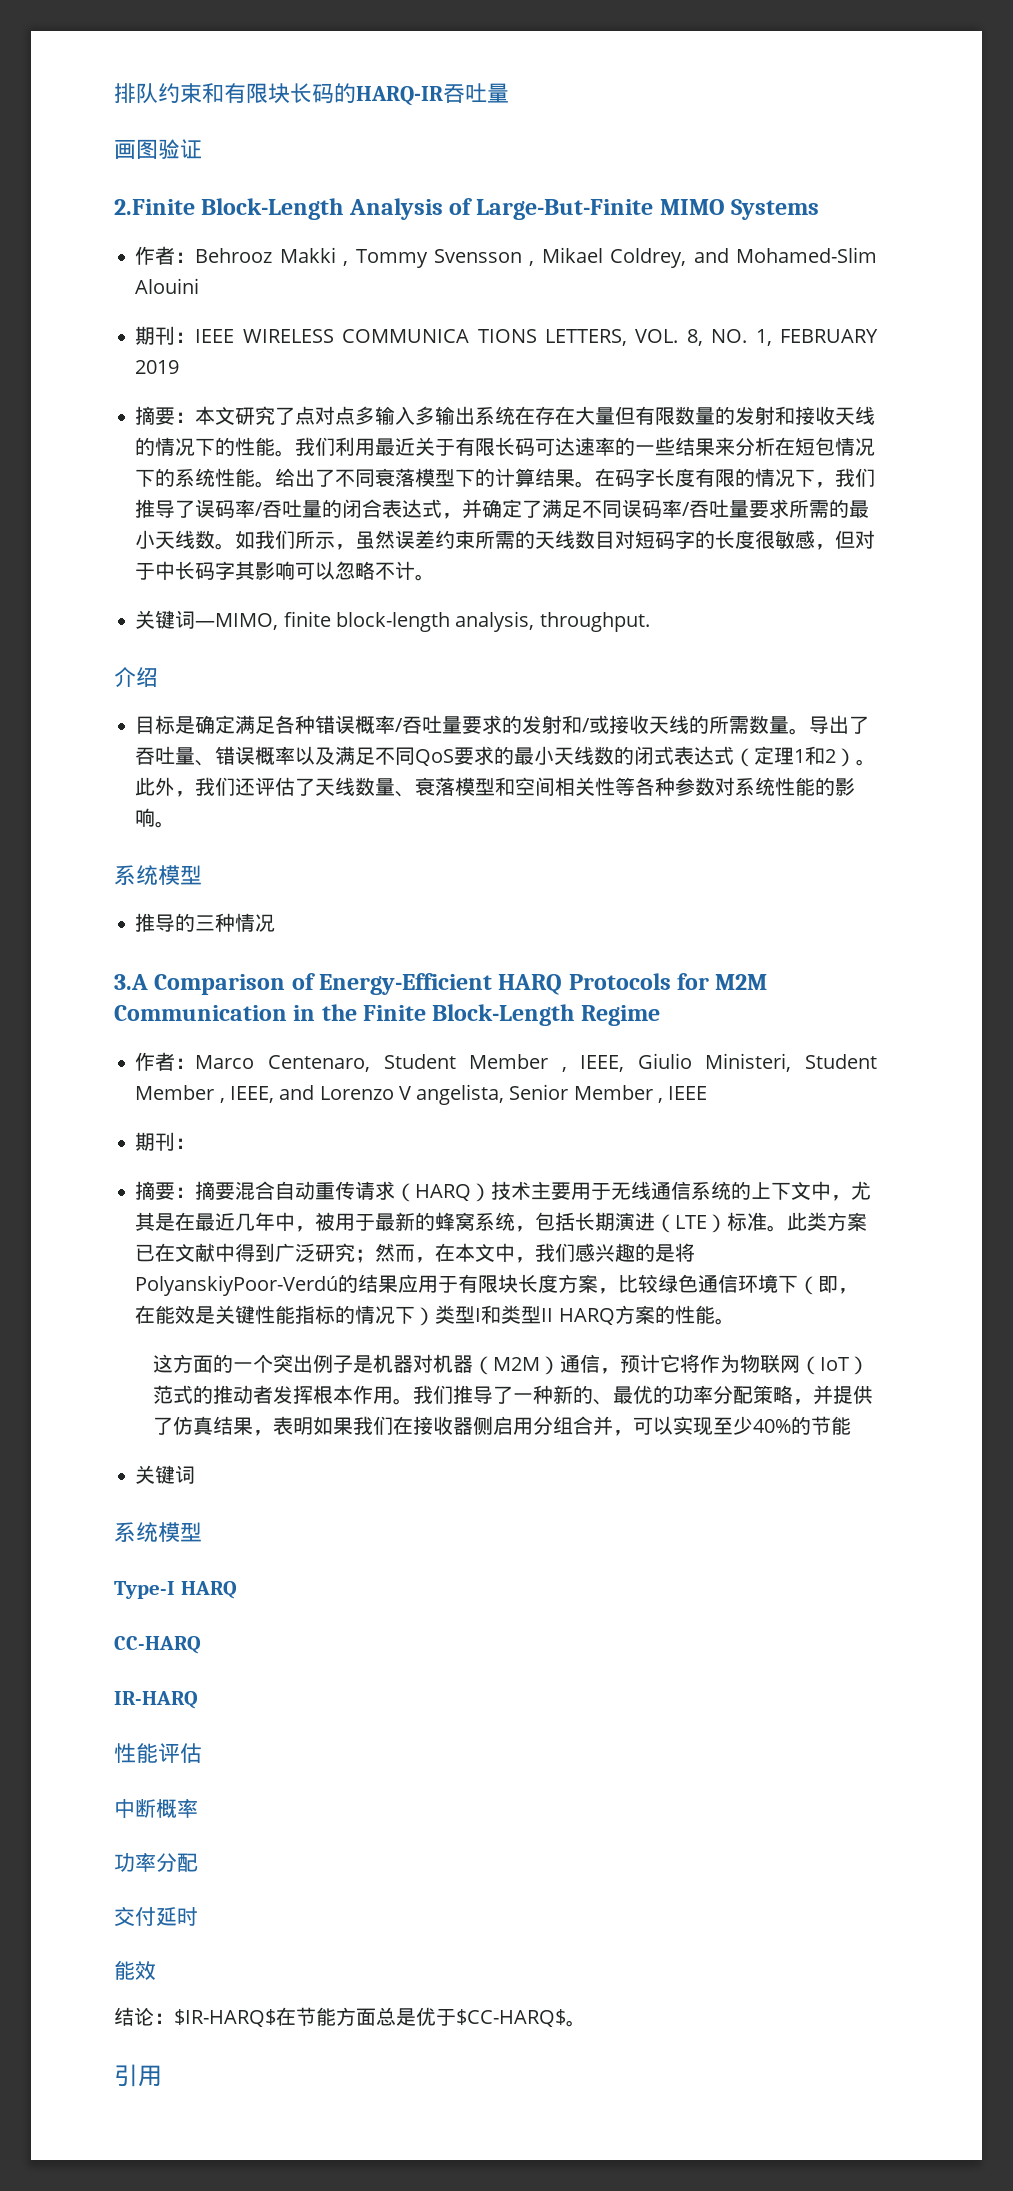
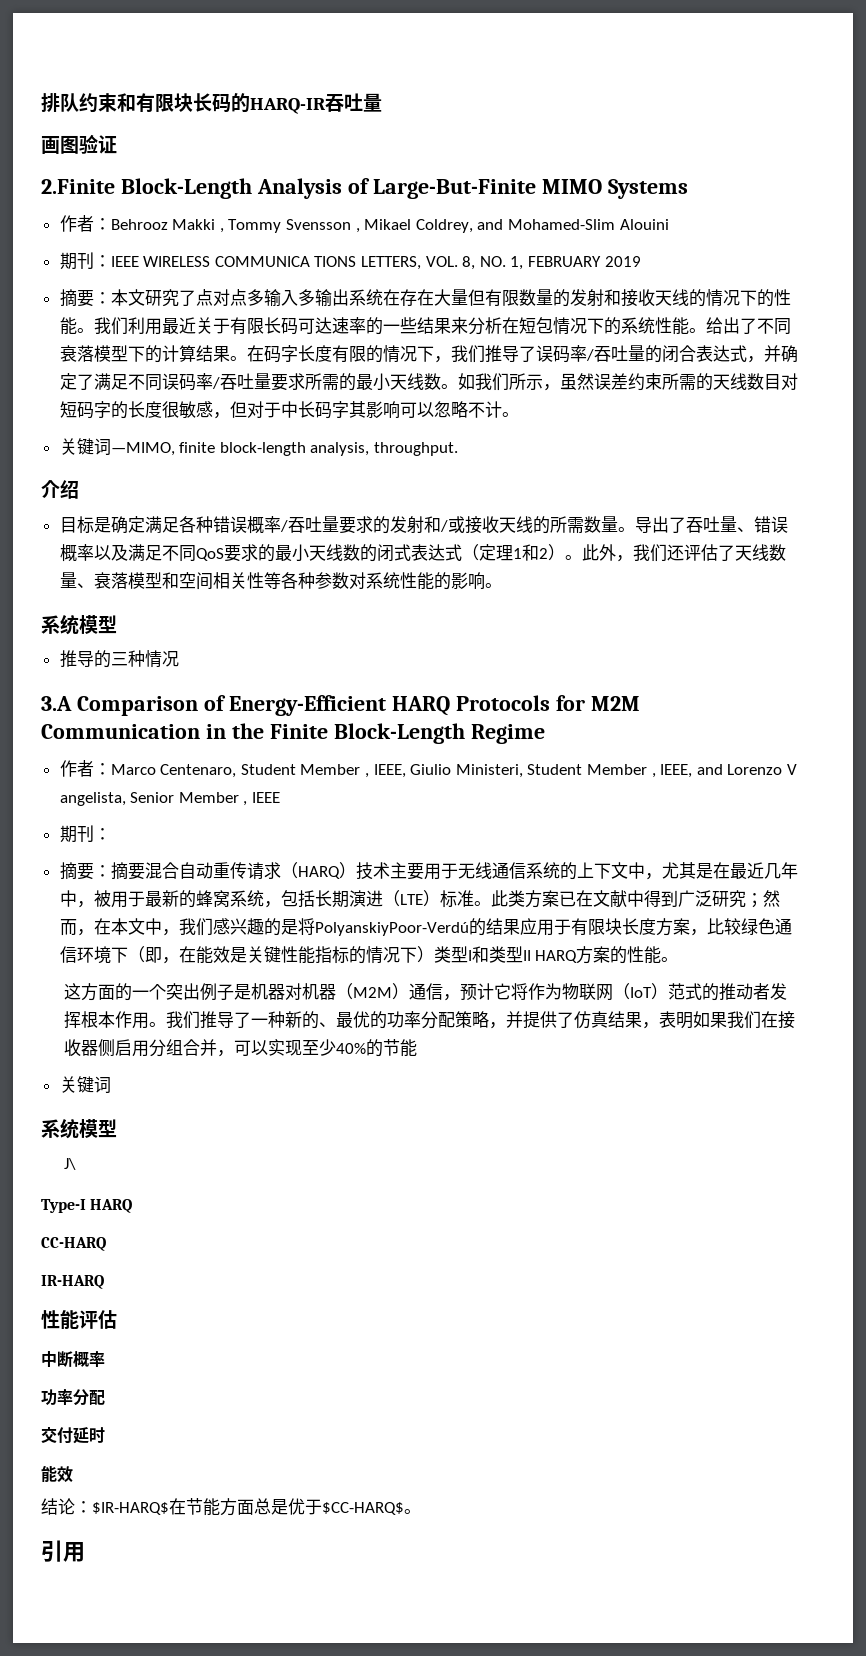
(202, 1532) none -> [63,1158,76,1170] // J\

